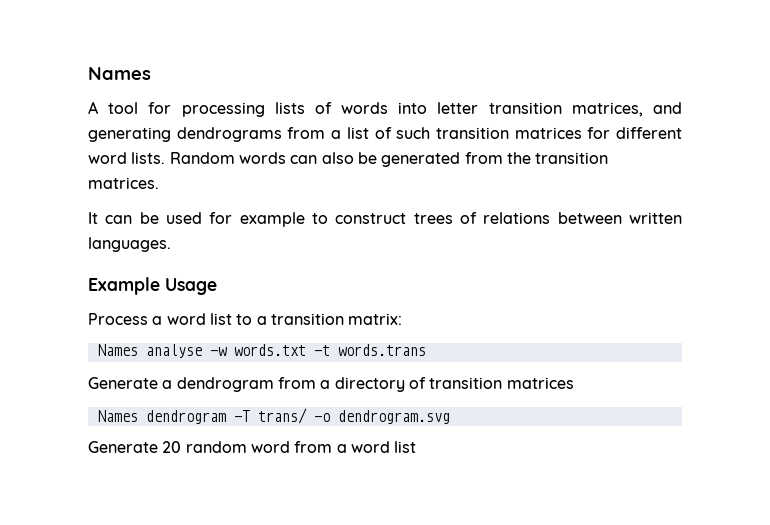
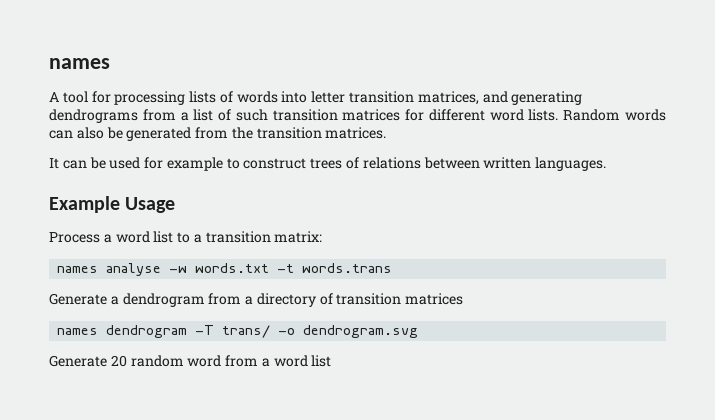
[88,67,151,80] Names -> [49,58,110,69] names
[97,344,138,356] Names -> [57,266,99,273] names
[97,410,138,422] Names -> [57,328,99,335] names

